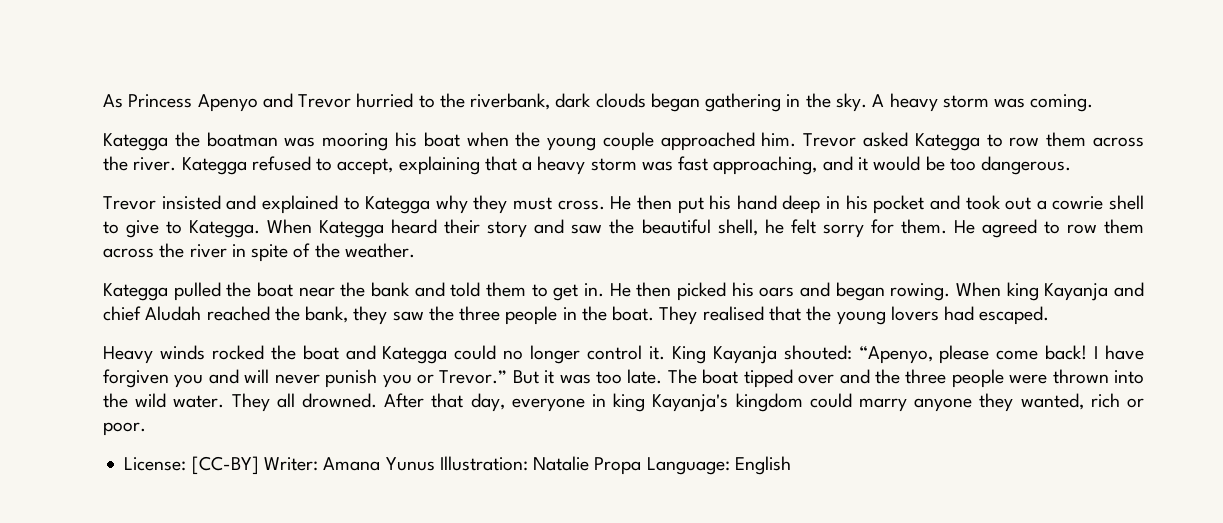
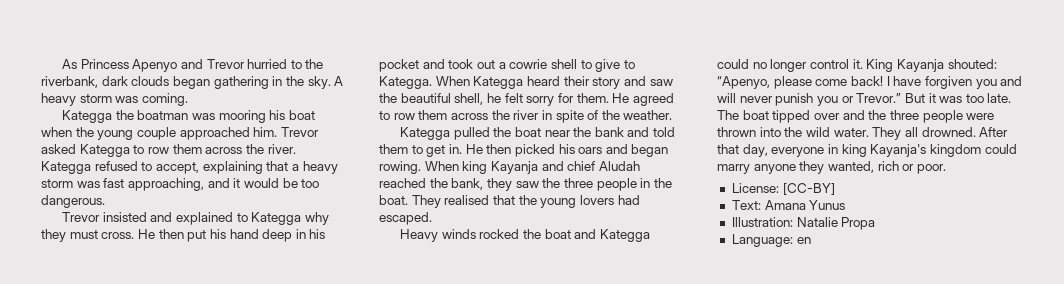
[263,457,318,471] Writer: -> [731,200,761,210] // Text:
(435, 464) none -> (846, 205) //
[646,456,791,475] Language: English -> [731,234,811,247] // Language: en

